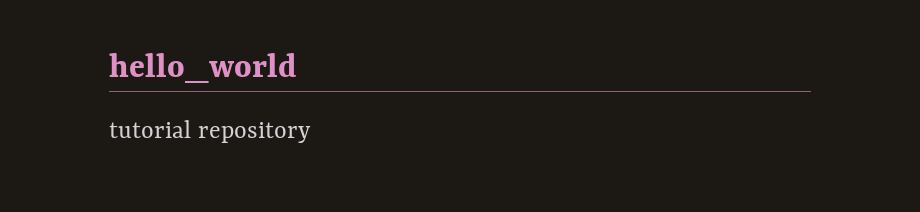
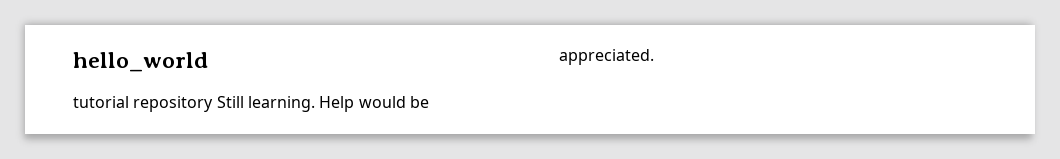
(312, 132) none -> [216,96,429,112] [559,49,654,65] Still learning. Help would be appreciated.

